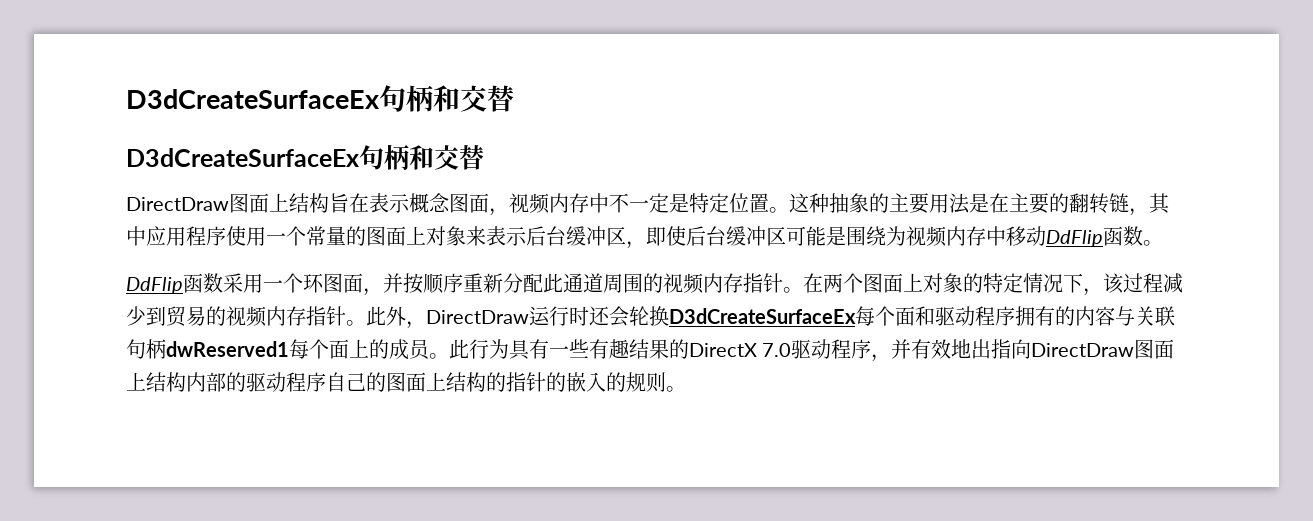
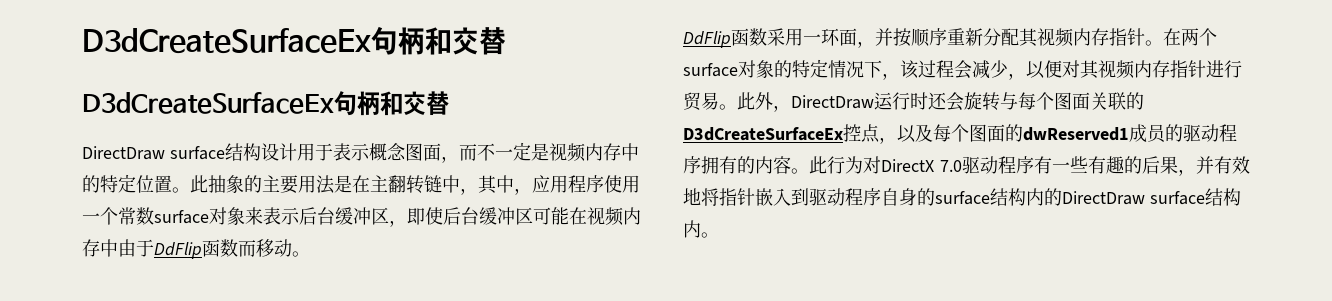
[229,193,369,213] 图面上结构旨在 -> [169,143,333,161] surface结构设计用于
[509,193,689,214] 视频内存中不一定是 -> [458,142,639,162] [82,175,100,193] 而不一定是视频内存中的
[789,193,829,213] 这种 -> [190,175,208,193] 此
[1029,193,1170,216] [126,226,146,246] 要的翻转链，其中 -> [388,175,532,195] 翻转链中，其中，
[326,226,426,246] 量的图面上 -> [136,207,209,225] 数surface
[826,226,1143,247] 是围绕为视频内存中移动DdFlip函数 -> [569,207,641,226] [82,239,292,259] 在视频内存中由于DdFlip函数而移动
[283,273,343,293] 个环图 -> [821,28,840,46] 环
[543,273,663,293] 此通道周围的 -> [1019,28,1038,47] 其
[863,273,923,293] 图面上 -> [683,63,738,77] surface
[1163,273,1183,293] [126,306,346,327] 减少到贸易的视频内存指针 -> [954,60,1242,80] [683,92,719,111] 会减少，以便对其视频内存指针进行贸易
[629,306,935,326] 轮换D3dCreateSurfaceEx每个面和 -> [964,92,1144,111] [683,124,1183,144] 旋转与每个图面关联的D3dCreateSurfaceEx控点，以及每个图面的dwReserved1成员的
[1115,306,1175,326] [126,339,1175,362] [126,372,666,392] 与关联句柄dwReserved1每个面上的成员。此行为具有一些有趣结果的DirectX 7.0驱动程序，并有效地出指向DirectDraw图面上结构内部的驱动程序自己的图面上结构的指针的嵌入的规则 -> [791,156,1250,176] [683,188,1241,206] [683,220,701,238] 。此行为对DirectX 7.0驱动程序有一些有趣的后果，并有效地将指针嵌入到驱动程序自身的surface结构内的DirectDraw surface结构内

